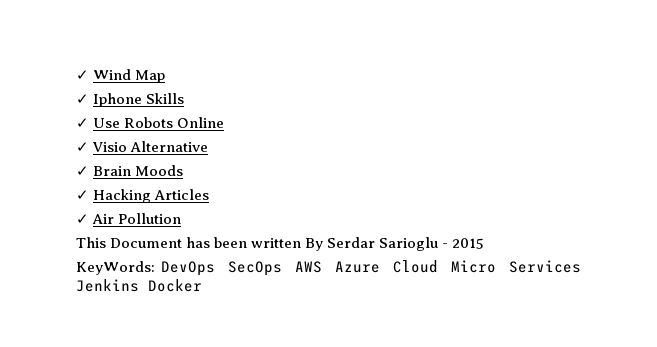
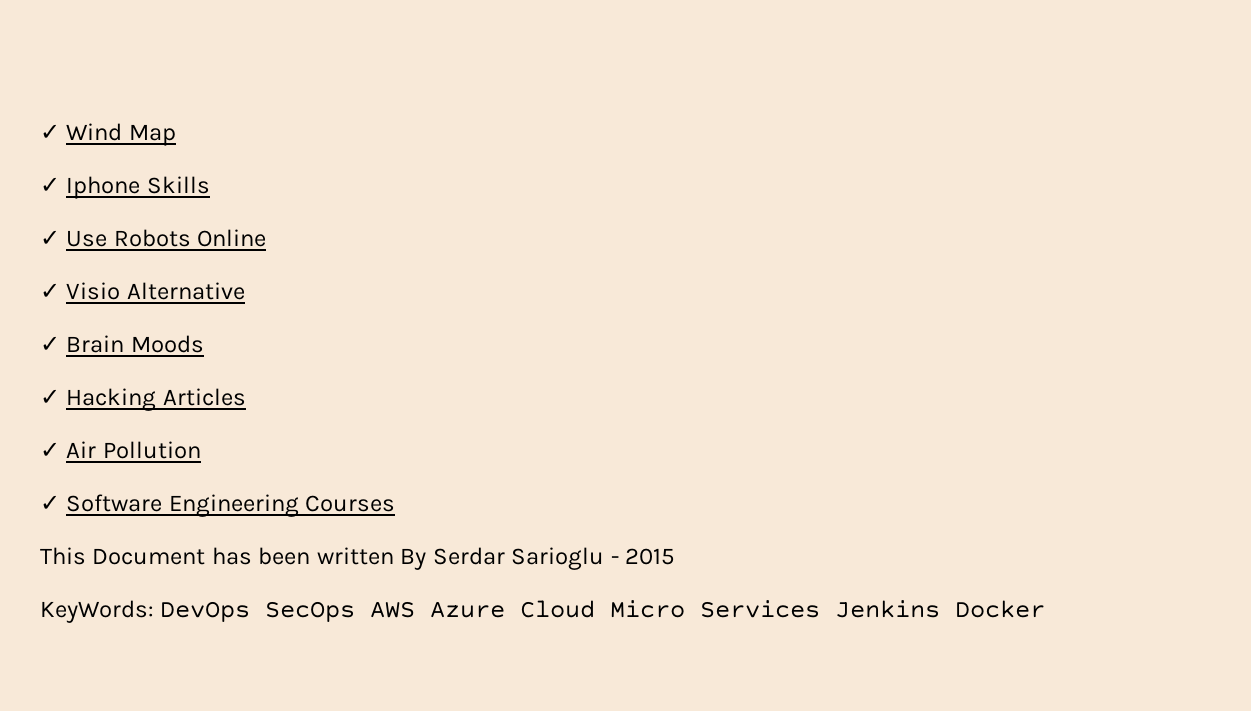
(182, 218) none -> [40,494,396,517] // ✓ Software Engineering Courses

